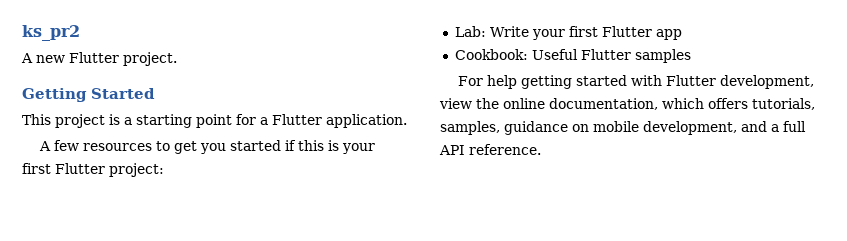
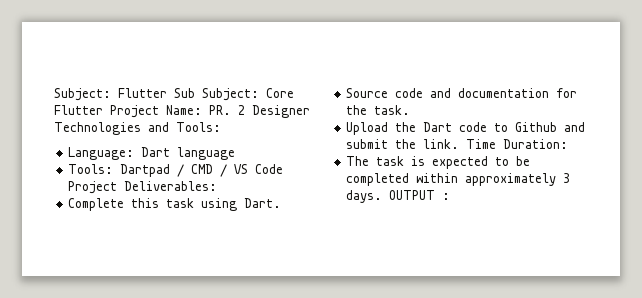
[22,25,80,41] [21,52,177,66] [22,88,155,102] [22,114,407,128] [38,140,375,154] [22,163,164,177] [454,26,682,40] [454,49,691,63] [457,75,814,89] [439,98,815,110] [440,121,806,135] [439,144,541,155] ks_pr2 // A new Flutter project. // Getting Started // This project is a starting point for a Flutter application. // A few resources to get you started if this is your first Flutter project: // Lab: Write your first Flutter app // Cookbook: Useful Flutter samples // For help getting started with Flutter development, view the online documentation, which offers tutorials, samples, guidance on mobile development, and a full API reference. -> [54,88,294,101] [54,105,310,118] [54,122,221,135] [68,147,236,160] [68,164,284,177] [68,181,218,194] [68,198,282,211] [346,88,578,98] [346,105,411,115] [346,122,586,135] [346,139,569,149] [346,156,531,169] [346,173,571,186] [346,190,451,203] Subject: Flutter Sub Subject: Core Flutter Project Name: PR. 2 Designer Technologies and Tools: // Language: Dart language // Tools: Dartpad / CMD / VS Code Project Deliverables: // Complete this task using Dart. // Source code and documentation for the task. // Upload the Dart code to Github and submit the link. Time Duration: // The task is expected to be completed within approximately 3 days. OUTPUT :

